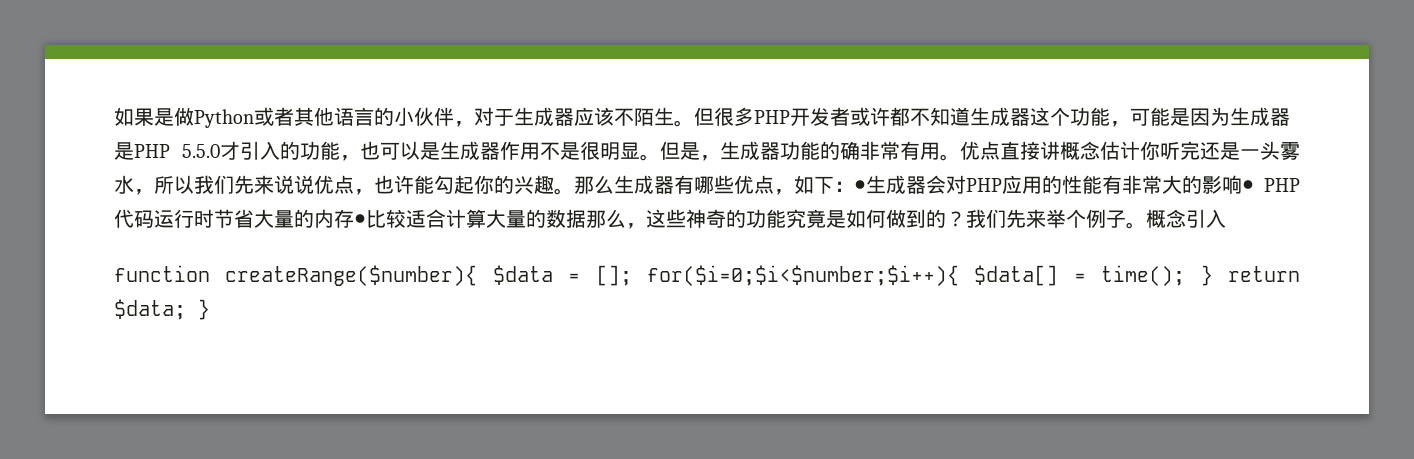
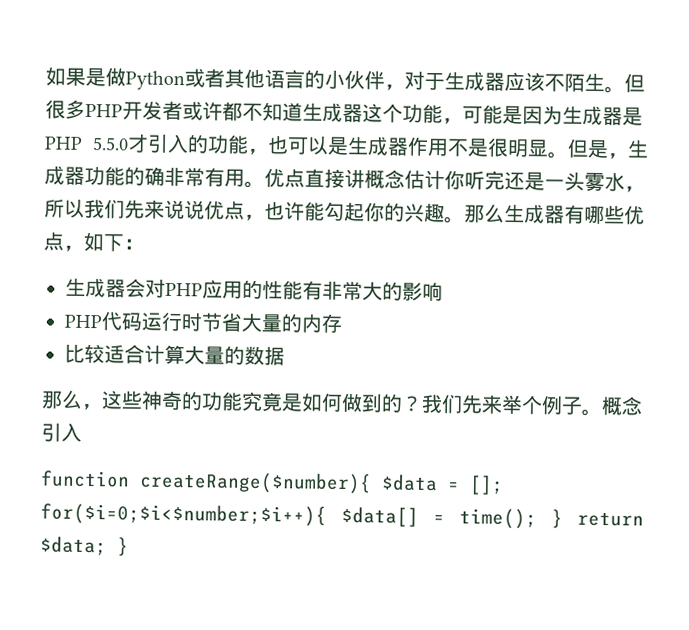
[854,180,866,192] ● -> (144, 244) //
[1242,180,1254,192] ● -> (443, 291) //
[354,214,366,226] ● -> (343, 323) //
(586, 218) none -> (285, 356) //

